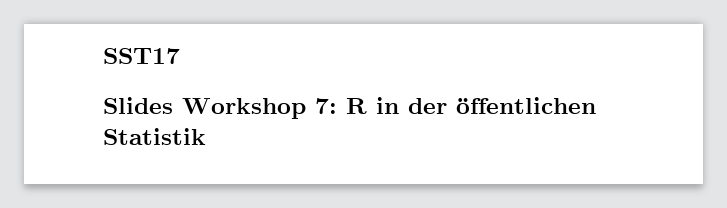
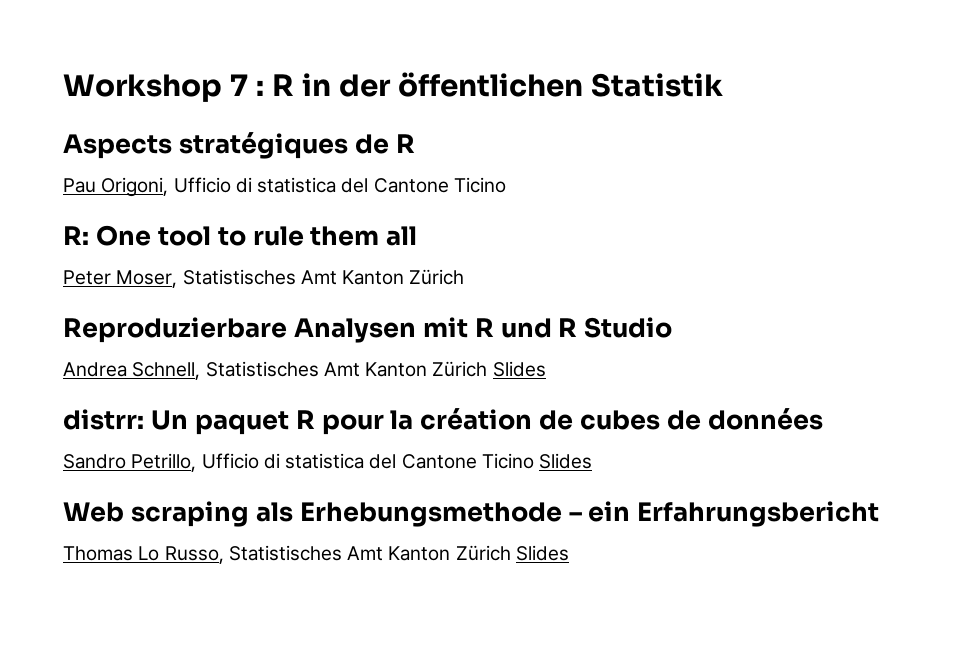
[103,48,180,64] [103,97,337,119] SST17 // Slides Workshop 7: -> [63,74,264,102] Workshop 7 :
(206, 136) none -> [63,132,415,159] [63,177,506,197] [63,225,418,246] [63,269,465,288] [63,317,673,343] [63,361,546,380] [63,408,823,435] [63,453,593,472] [63,501,880,527] [63,545,569,564] // Aspects stratégiques de R // Pau Origoni, Ufficio di statistica del Cantone Ticino // R: One tool to rule them all // Peter Moser, Statistisches Amt Kanton Zürich // Reproduzierbare Analysen mit R und R Studio // Andrea Schnell, Statistisches Amt Kanton Zürich Slides // distrr: Un paquet R pour la création de cubes de données // Sandro Petrillo, Ufficio di statistica del Cantone Ticino Slides // Web scraping als Erhebungsmethode – ein Erfahrungsbericht // Thomas Lo Russo, Statistisches Amt Kanton Zürich Slides

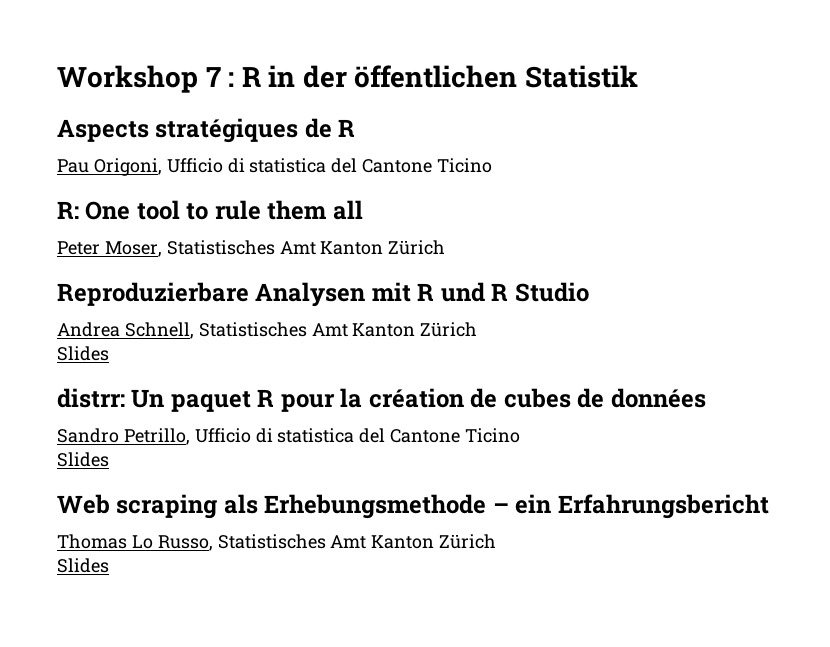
(488, 369) none -> (478, 329) //
(534, 461) none -> (521, 435) //
(511, 553) none -> (497, 541) //

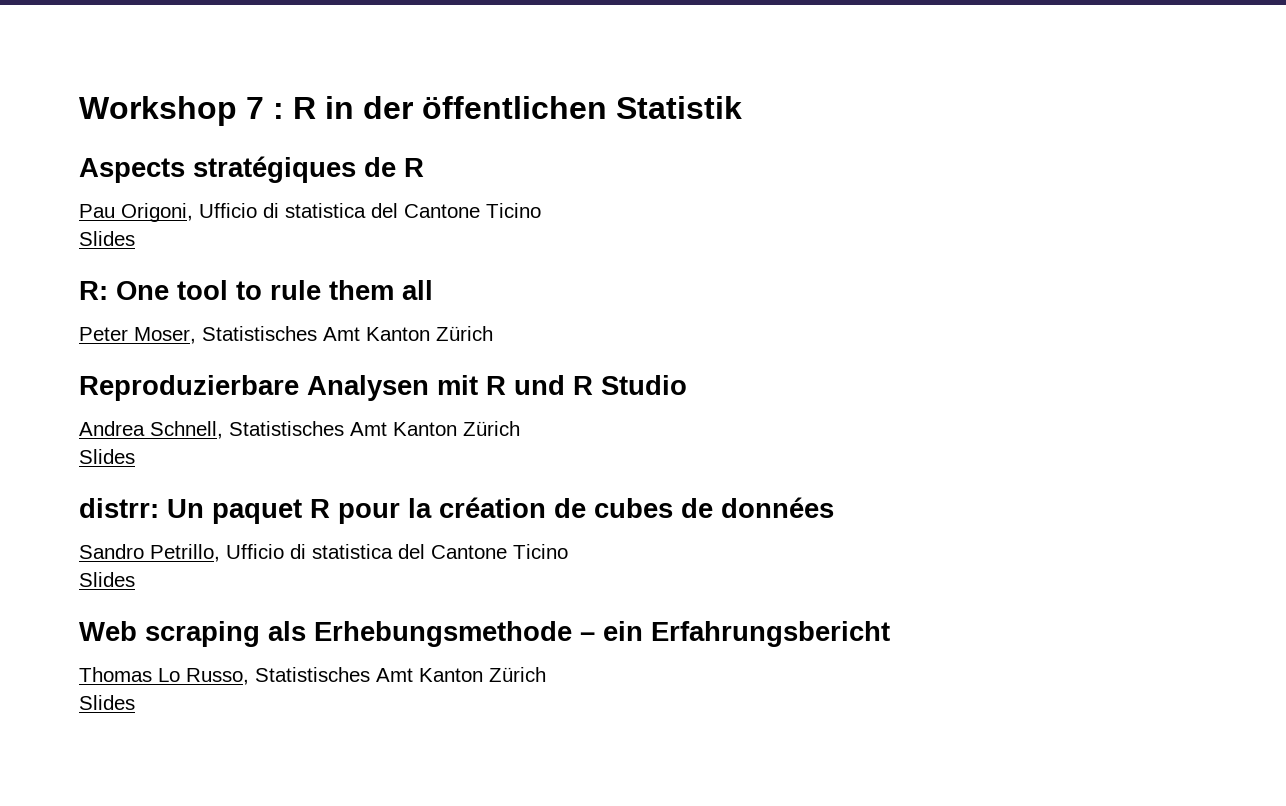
(493, 165) none -> [79,231,135,246] // Slides

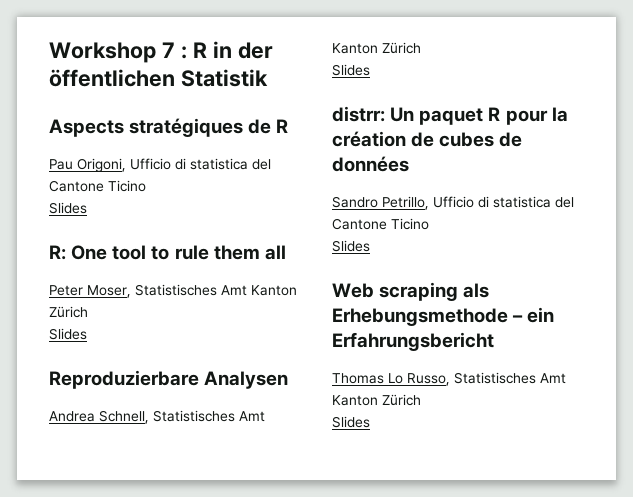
(493, 333) none -> [49,328,87,340] // Slides
[437,375,687,395] mit R und R Studio -> (289, 380) none

